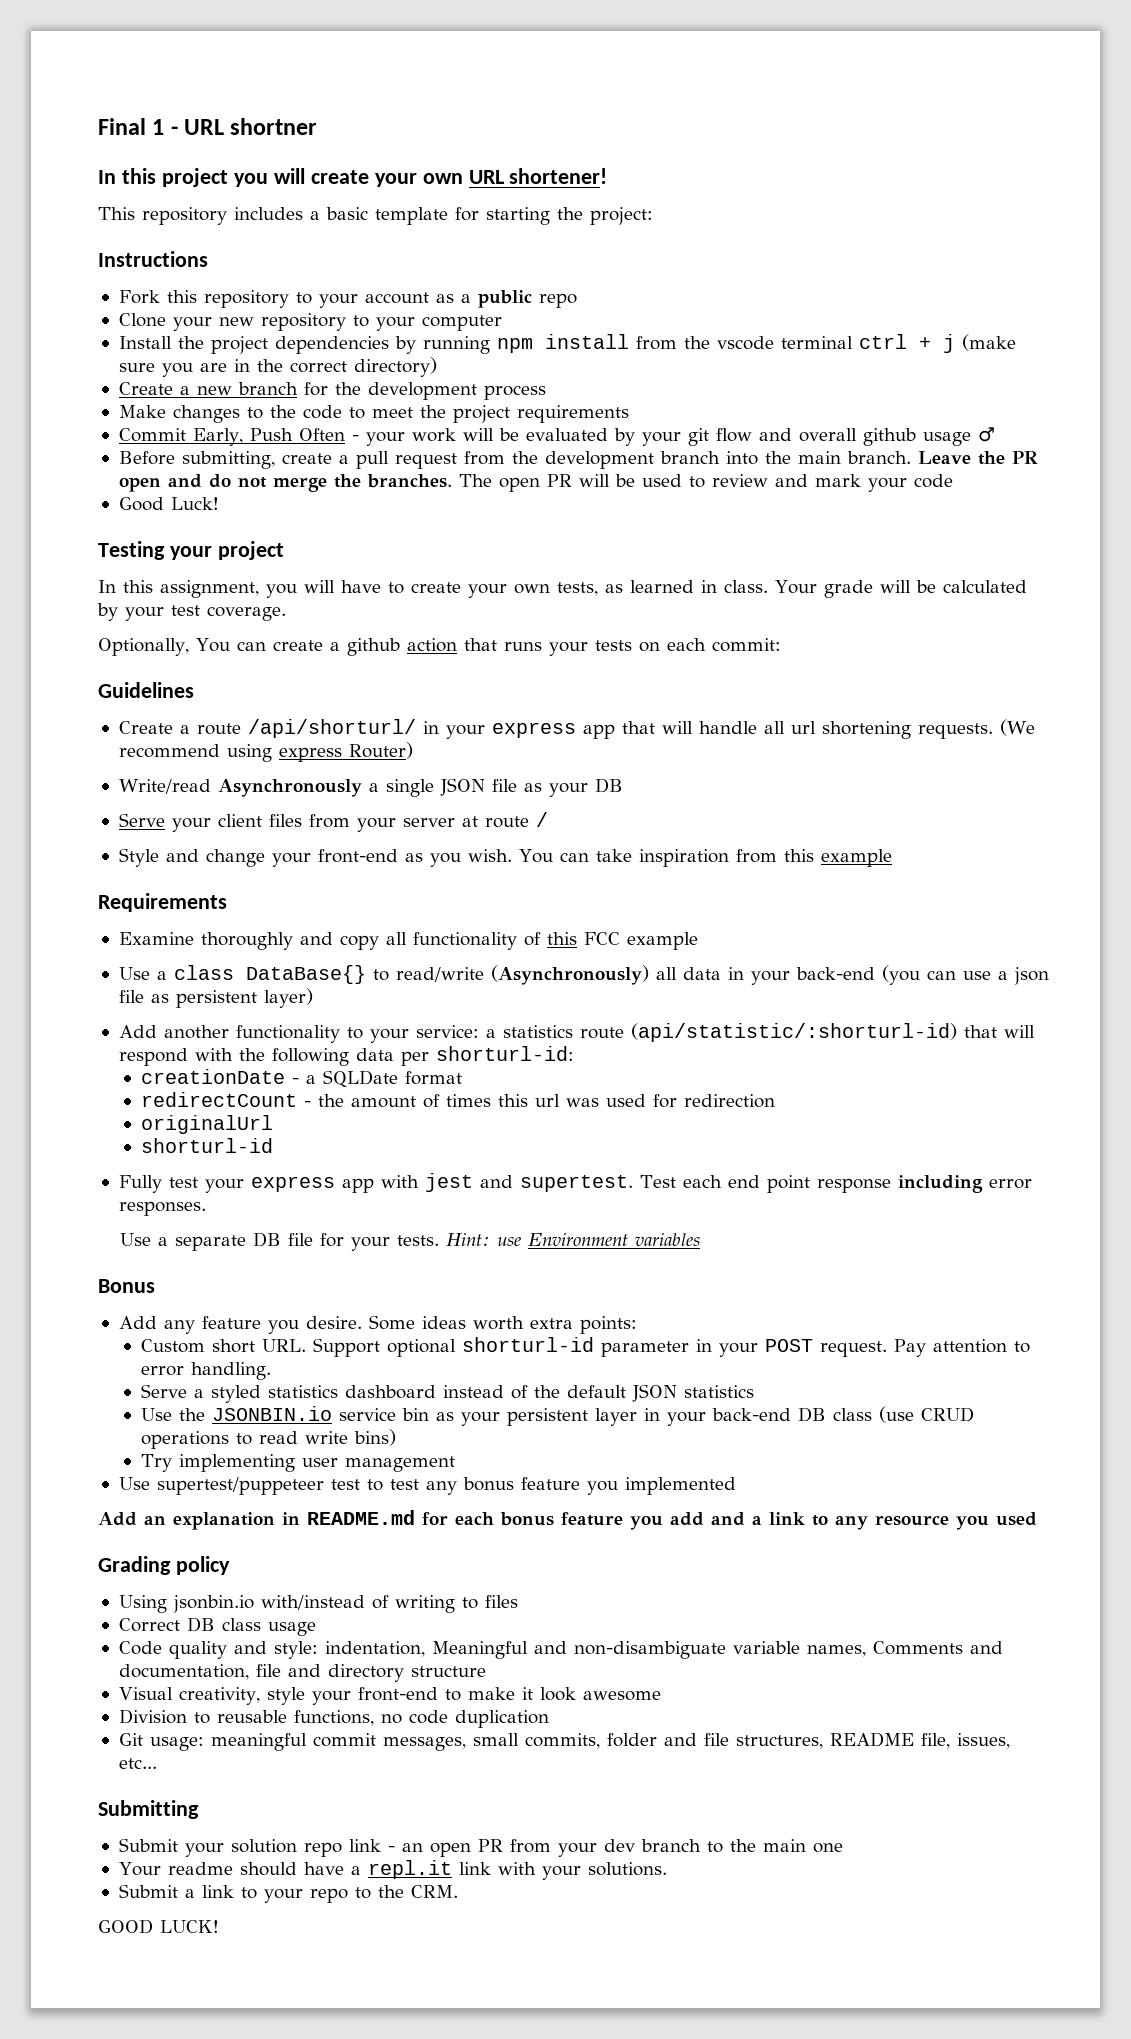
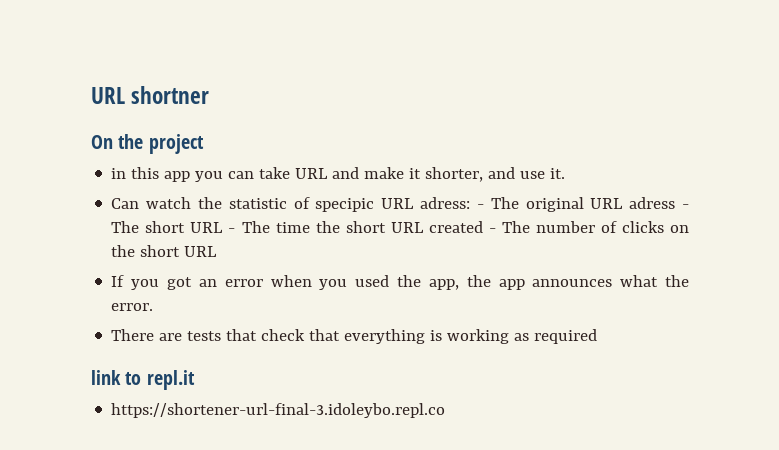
[98,118,178,135] Final 1 - -> (91, 95) none
[98,168,608,187] [98,207,653,225] [98,251,208,267] [118,290,577,308] [118,313,502,331] [118,334,1016,354] [118,357,437,377] [118,382,546,400] [118,405,629,423] [118,427,995,446] [118,451,1038,469] [118,474,953,492] [118,497,219,511] [98,541,284,560] [98,580,1027,598] [97,603,286,621] [98,638,781,656] [98,682,194,698] [118,719,1035,739] [118,742,413,762] [118,778,623,797] [118,812,548,832] [118,848,892,867] [98,893,227,912] [118,932,698,950] [118,965,1049,985] [118,988,313,1008] [118,1023,1035,1043] [118,1046,574,1066] [140,1069,462,1088] [140,1092,775,1108] [140,1115,273,1134] [140,1138,273,1153] [118,1173,1032,1193] [118,1201,206,1216] [120,1232,701,1251] [98,1279,155,1293] [118,1315,637,1334] [140,1337,1030,1357] [140,1362,271,1380] [140,1384,754,1403] [140,1406,974,1426] [140,1429,396,1449] [140,1454,455,1472] [118,1477,736,1495] [98,1510,1037,1530] [98,1556,230,1575] [118,1595,518,1613] [118,1617,316,1636] [118,1641,1003,1659] [118,1664,486,1682] [118,1687,661,1705] [118,1709,549,1728] [118,1732,1010,1751] [118,1758,157,1769] [98,1800,199,1819] [118,1838,843,1857] [118,1860,667,1880] [118,1884,458,1903] [98,1919,219,1934] In this project you will create your own URL shortener! // This repository includes a basic template for starting the project: // Instructions // Fork this repository to your account as a public repo // Clone your new repository to your computer // Install the project dependencies by running npm install from the vscode terminal ctrl + j (make sure you are in the correct directory) // Create a new branch for the development process // Make changes to the code to meet the project requirements // Commit Early, Push Often - your work will be evaluated by your git flow and overall github usage ♂ // Before submitting, create a pull request from the development branch into the main branch. Leave the PR open and do not merge the branches. The open PR will be used to review and mark your code // Good Luck! // Testing your project // In this assignment, you will have to create your own tests, as learned in class. Your grade will be calculated by your test coverage. // Optionally, You can create a github action that runs your tests on each commit: // Guidelines // Create a route /api/shorturl/ in your express app that will handle all url shortening requests. (We recommend using express Router) // Write/read Asynchronously a single JSON file as your DB // Serve your client files from your server at route / // Style and change your front-end as you wish. You can take inspiration from this example // Requirements // Examine thoroughly and copy all functionality of this FCC example // Use a class DataBase{} to read/write (Asynchronously) all data in your back-end (you can use a json file as persistent layer) // Add another functionality to your service: a statistics route (api/statistic/:shorturl-id) that will respond with the following data per shorturl-id: // creationDate - a SQLDate format // redirectCount - the amount of times this url was used for redirection // originalUrl // shorturl-id // Fully test your express app with jest and supertest. Test each end point response including error responses. // Use a separate DB file for your tests. Hint: use Environment variables // Bonus // Add any feature you desire. Some ideas worth extra points: // Custom short URL. Support optional shorturl-id parameter in your POST request. Pay attention to error handling. // Serve a styled statistics dashboard instead of the default JSON statistics // Use the JSONBIN.io service bin as your persistent layer in your back-end DB class (use CRUD operations to read write bins) // Try implementing user management // Use supertest/puppeteer test to test any bonus feature you implemented // Add an explanation in README.md for each bonus feature you add and a link to any resource you used // Grading policy // Using jsonbin.io with/instead of writing to files // Correct DB class usage // Code quality and style: indentation, Meaningful and non-disambiguate variable names, Comments and documentation, file and directory structure // Visual creativity, style your front-end to make it look awesome // Division to reusable functions, no code duplication // Git usage: meaningful commit messages, small commits, folder and file structures, README file, issues, etc... // Submitting // Submit your solution repo link - an open PR from your dev branch to the main one // Your readme should have a repl.it link with your solutions. // Submit a link to your repo to the CRM. // GOOD LUCK! -> [91,134,204,154] [111,167,566,182] [111,197,690,212] [111,221,689,233] [111,245,218,257] [111,275,690,290] [111,303,154,311] [111,329,598,344] [91,370,195,390] [111,403,446,418] On the project // in this app you can take URL and make it shorter, and use it. // Can watch the statistic of specipic URL adress: - The original URL adress - The short URL - The time the short URL created - The number of clicks on the short URL // If you got an error when you used the app, the app announces what the error. // There are tests that check that everything is working as required // link to repl.it // https://shortener-url-final-3.idoleybo.repl.co

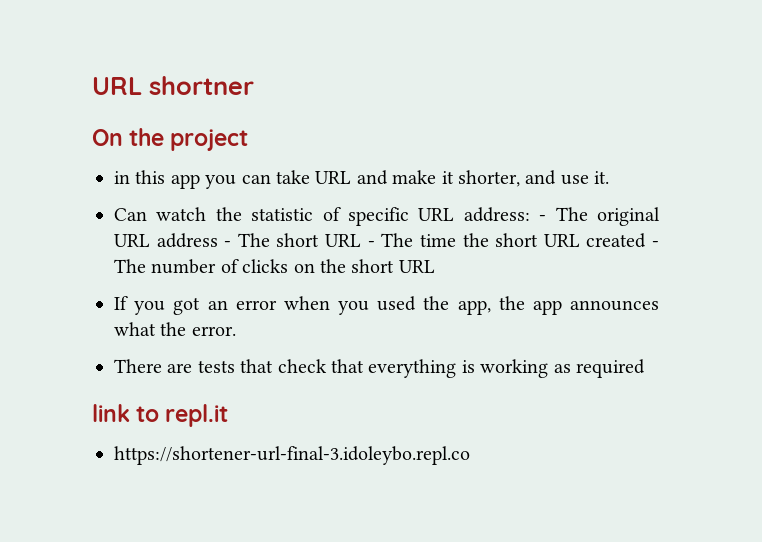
[315,197,471,212] specipic URL adress: -> [348,207,530,226] specific URL address:
[629,197,676,209] adress -> [156,233,218,248] address

